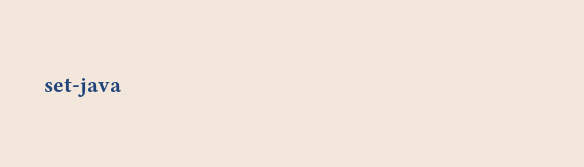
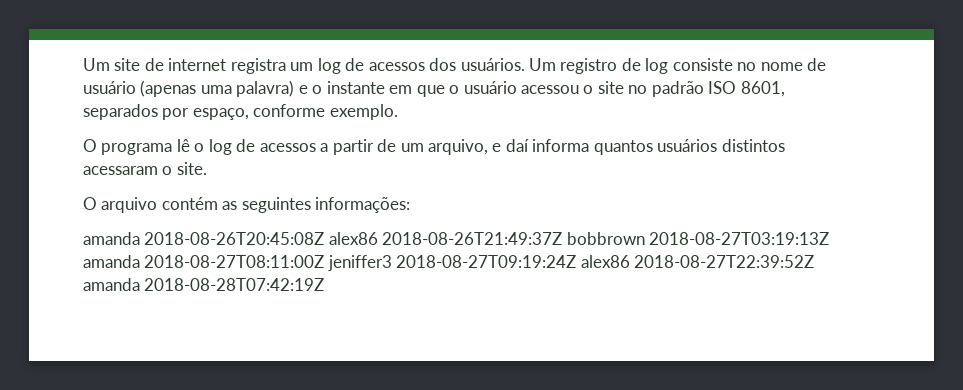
[44,78,122,97] set-java -> [83,58,827,74] [83,80,785,97] [83,104,398,120] [83,139,785,155] [83,162,207,175] [83,197,411,213] [83,232,830,245] [83,255,815,271] [83,278,325,291] Um site de internet registra um log de acessos dos usuários. Um registro de log consiste no nome de usuário (apenas uma palavra) e o instante em que o usuário acessou o site no padrão ISO 8601, separados por espaço, conforme exemplo. // O programa lê o log de acessos a partir de um arquivo, e daí informa quantos usuários distintos acessaram o site. // O arquivo contém as seguintes informações: // amanda 2018-08-26T20:45:08Z alex86 2018-08-26T21:49:37Z bobbrown 2018-08-27T03:19:13Z amanda 2018-08-27T08:11:00Z jeniffer3 2018-08-27T09:19:24Z alex86 2018-08-27T22:39:52Z amanda 2018-08-28T07:42:19Z

